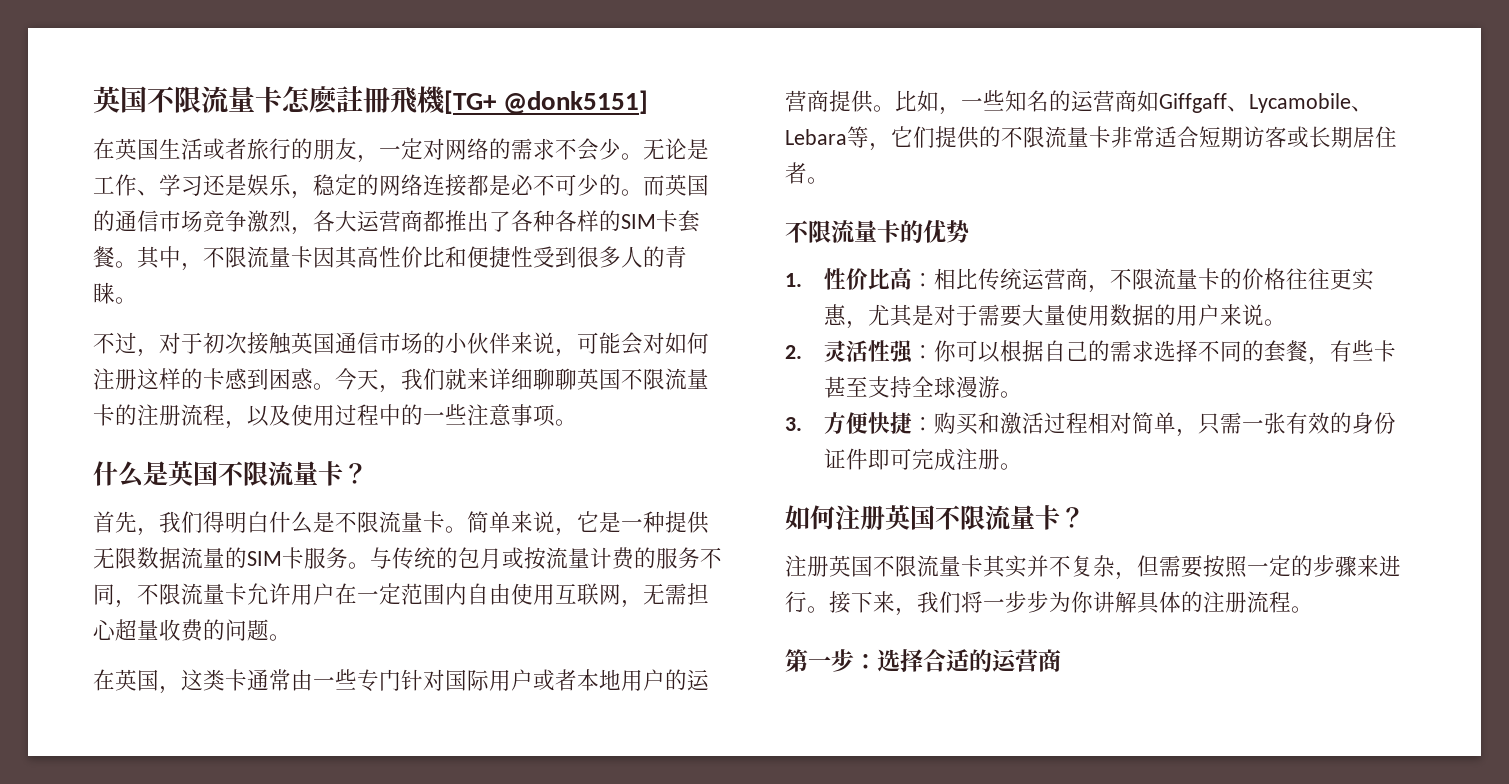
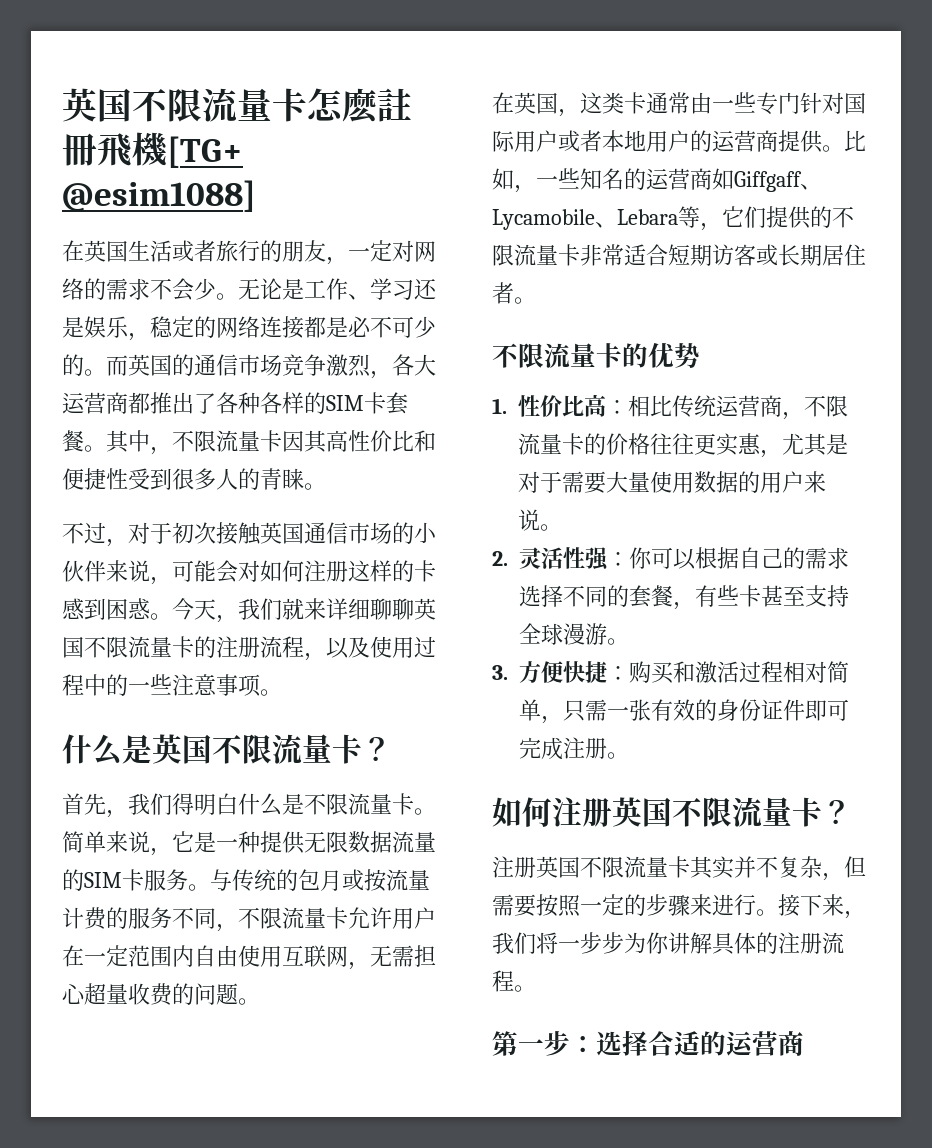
[503,90,649,114] @donk5151] -> [62,180,256,212] @esim1088]

